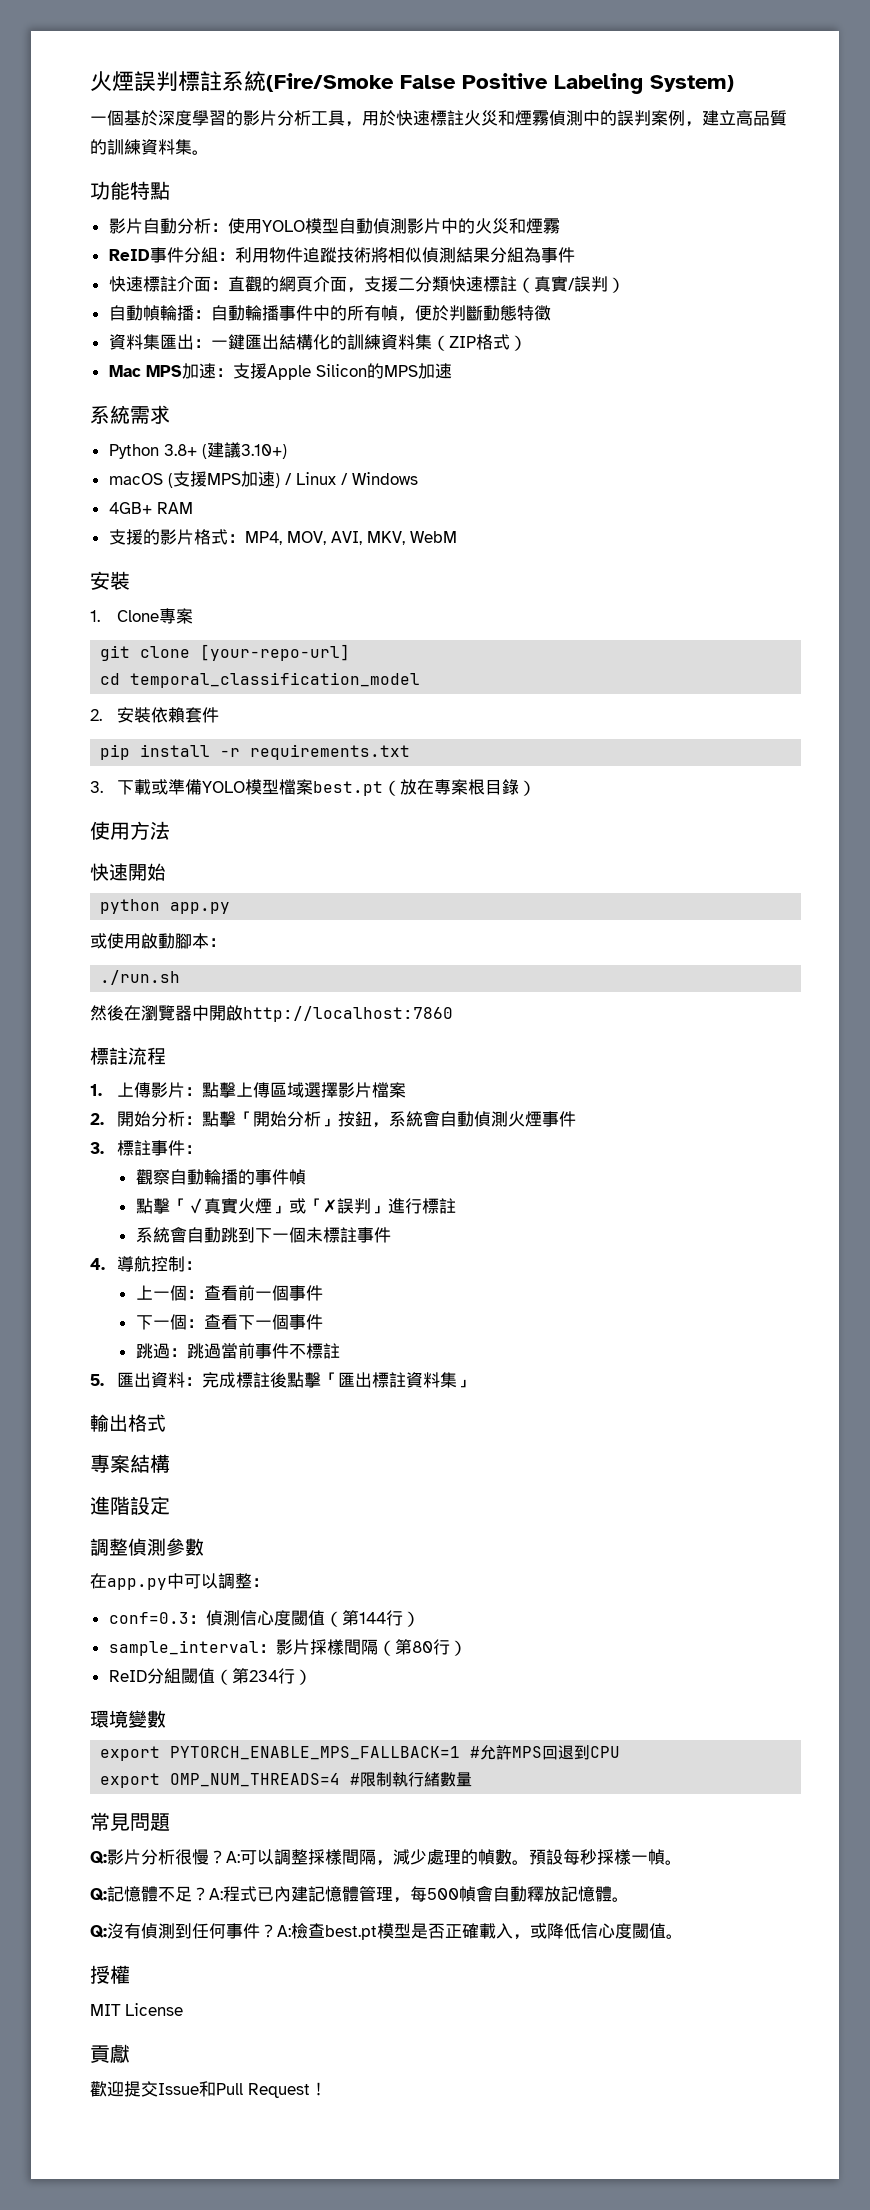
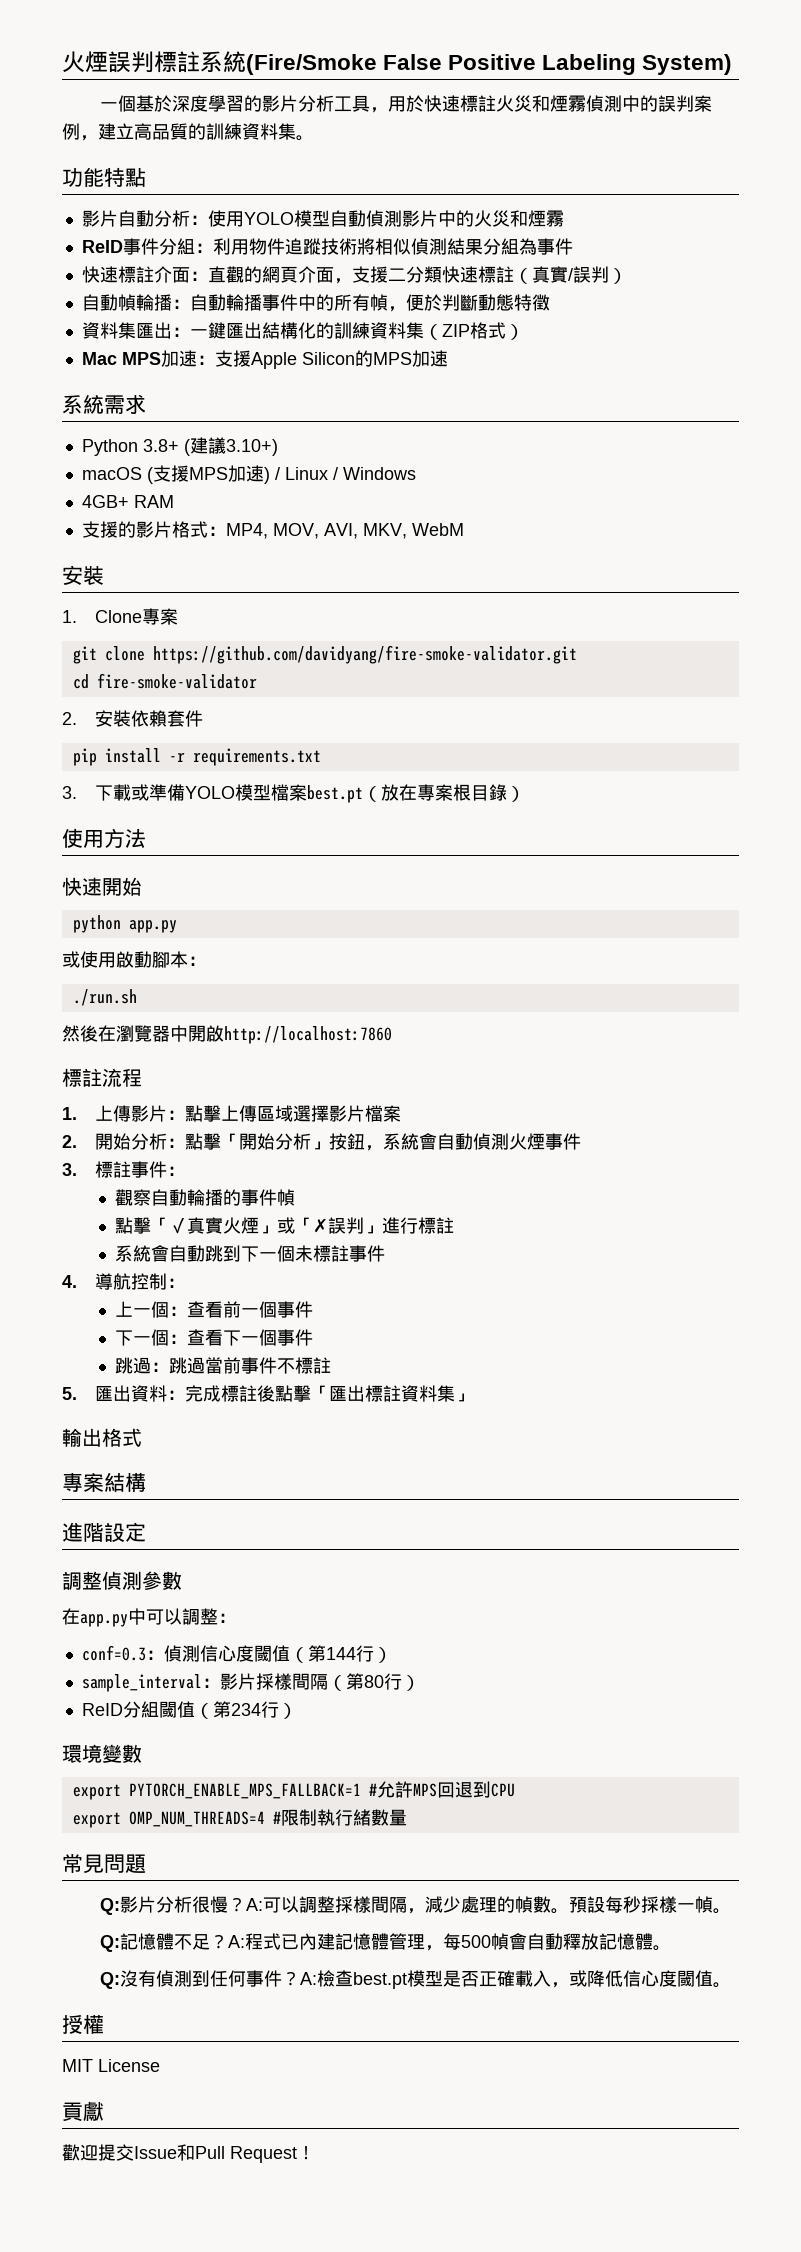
[200,644,351,661] [your-repo-url] -> [152,645,577,664] https://github.com/davidyang/fire-smoke-validator.git
[130,672,421,688] temporal_classification_model -> [96,673,257,689] fire-smoke-validator

